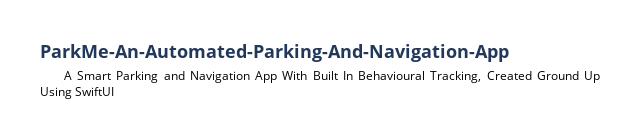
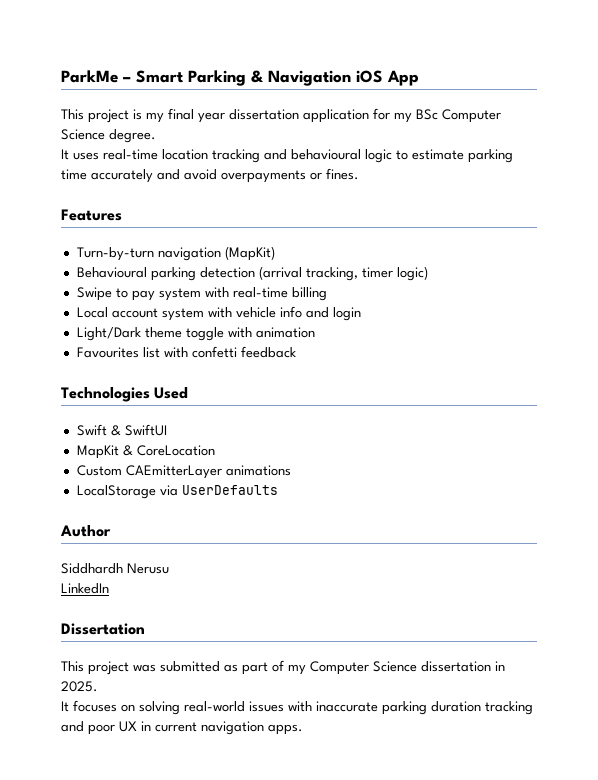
[40,44,509,62] [63,71,600,83] [40,87,115,99] ParkMe-An-Automated-Parking-And-Navigation-App // A Smart Parking and Navigation App With Built In Behavioural Tracking, Created Ground Up Using SwiftUI -> [61,70,419,86] [61,108,501,123] [61,129,156,143] [61,149,513,163] [61,168,359,183] [61,209,122,221] [76,246,275,261] [76,266,428,281] [76,287,327,301] [76,306,361,321] [76,327,315,341] [76,346,296,358] [61,387,189,402] [76,424,167,436] [76,445,215,459] [76,465,291,479] [76,485,278,499] [60,525,111,537] [61,563,169,574] [61,583,109,594] [61,623,145,635] [61,660,505,675] [61,681,98,692] [61,700,533,715] [61,721,303,735] ParkMe – Smart Parking & Navigation iOS App // This project is my final year dissertation application for my BSc Computer Science degree. // It uses real-time location tracking and behavioural logic to estimate parking time accurately and avoid overpayments or fines. // Features // Turn-by-turn navigation (MapKit) // Behavioural parking detection (arrival tracking, timer logic) // Swipe to pay system with real-time billing // Local account system with vehicle info and login // Light/Dark theme toggle with animation // Favourites list with confetti feedback // Technologies Used // Swift & SwiftUI // MapKit & CoreLocation // Custom CAEmitterLayer animations // LocalStorage via UserDefaults // Author // Siddhardh Nerusu // LinkedIn // Dissertation // This project was submitted as part of my Computer Science dissertation in 2025. // It focuses on solving real-world issues with inaccurate parking duration tracking and poor UX in current navigation apps.

